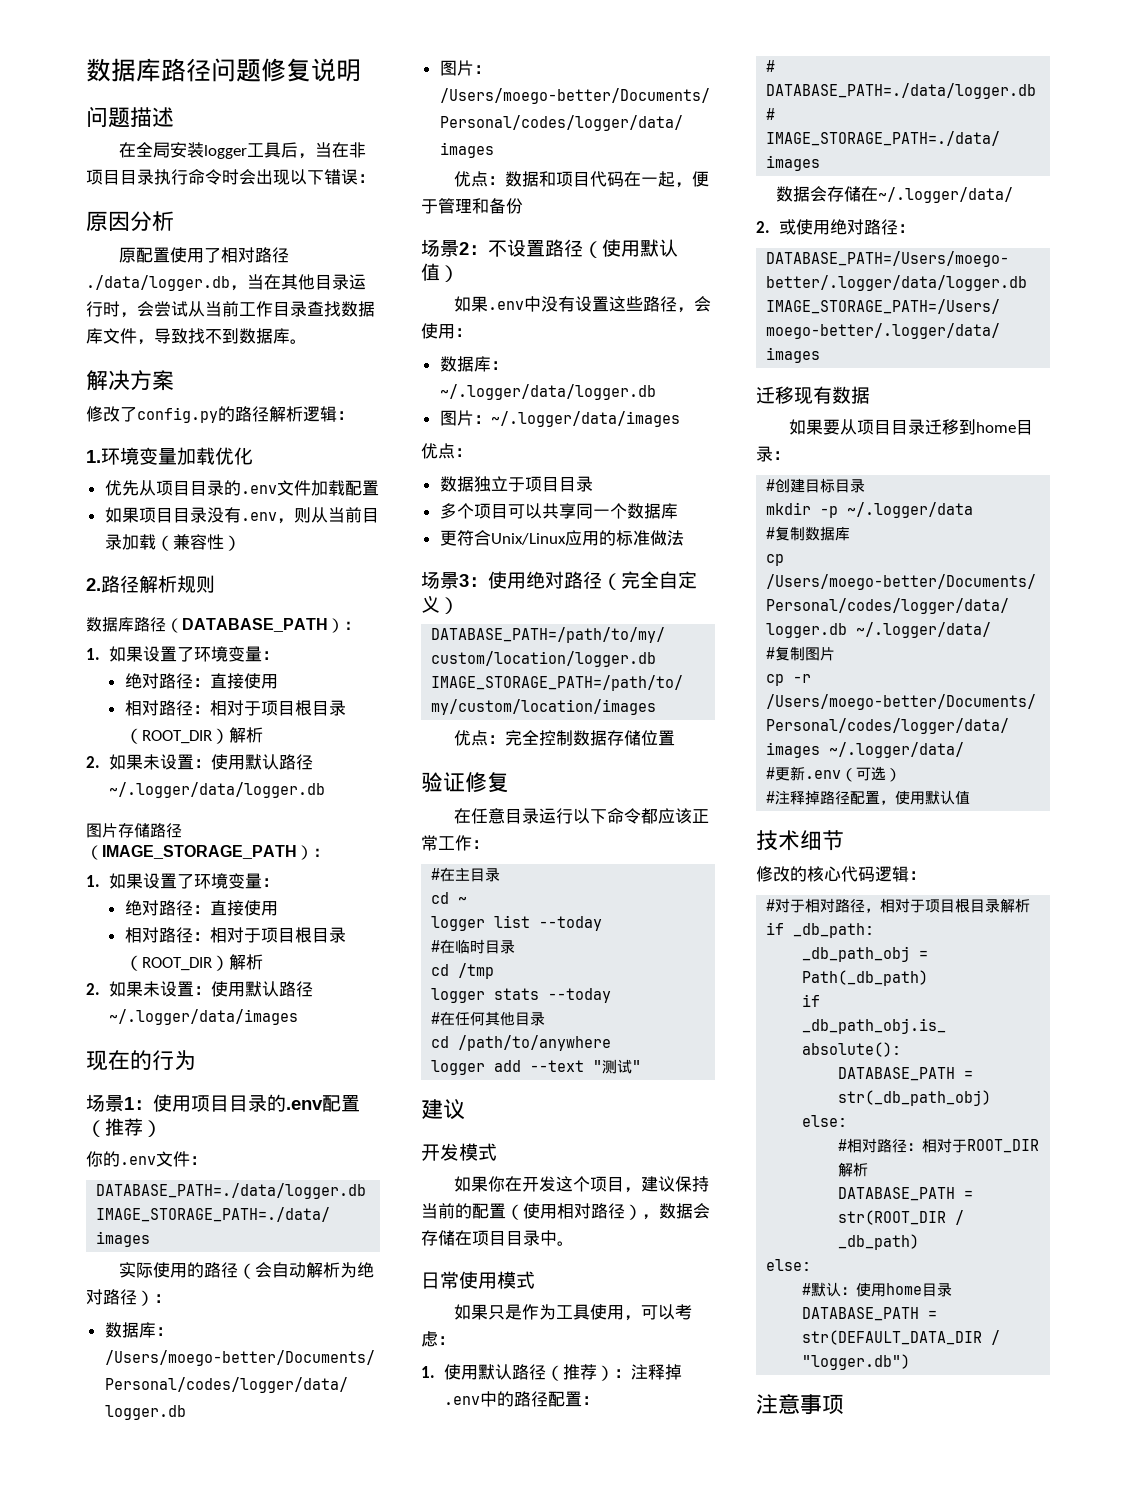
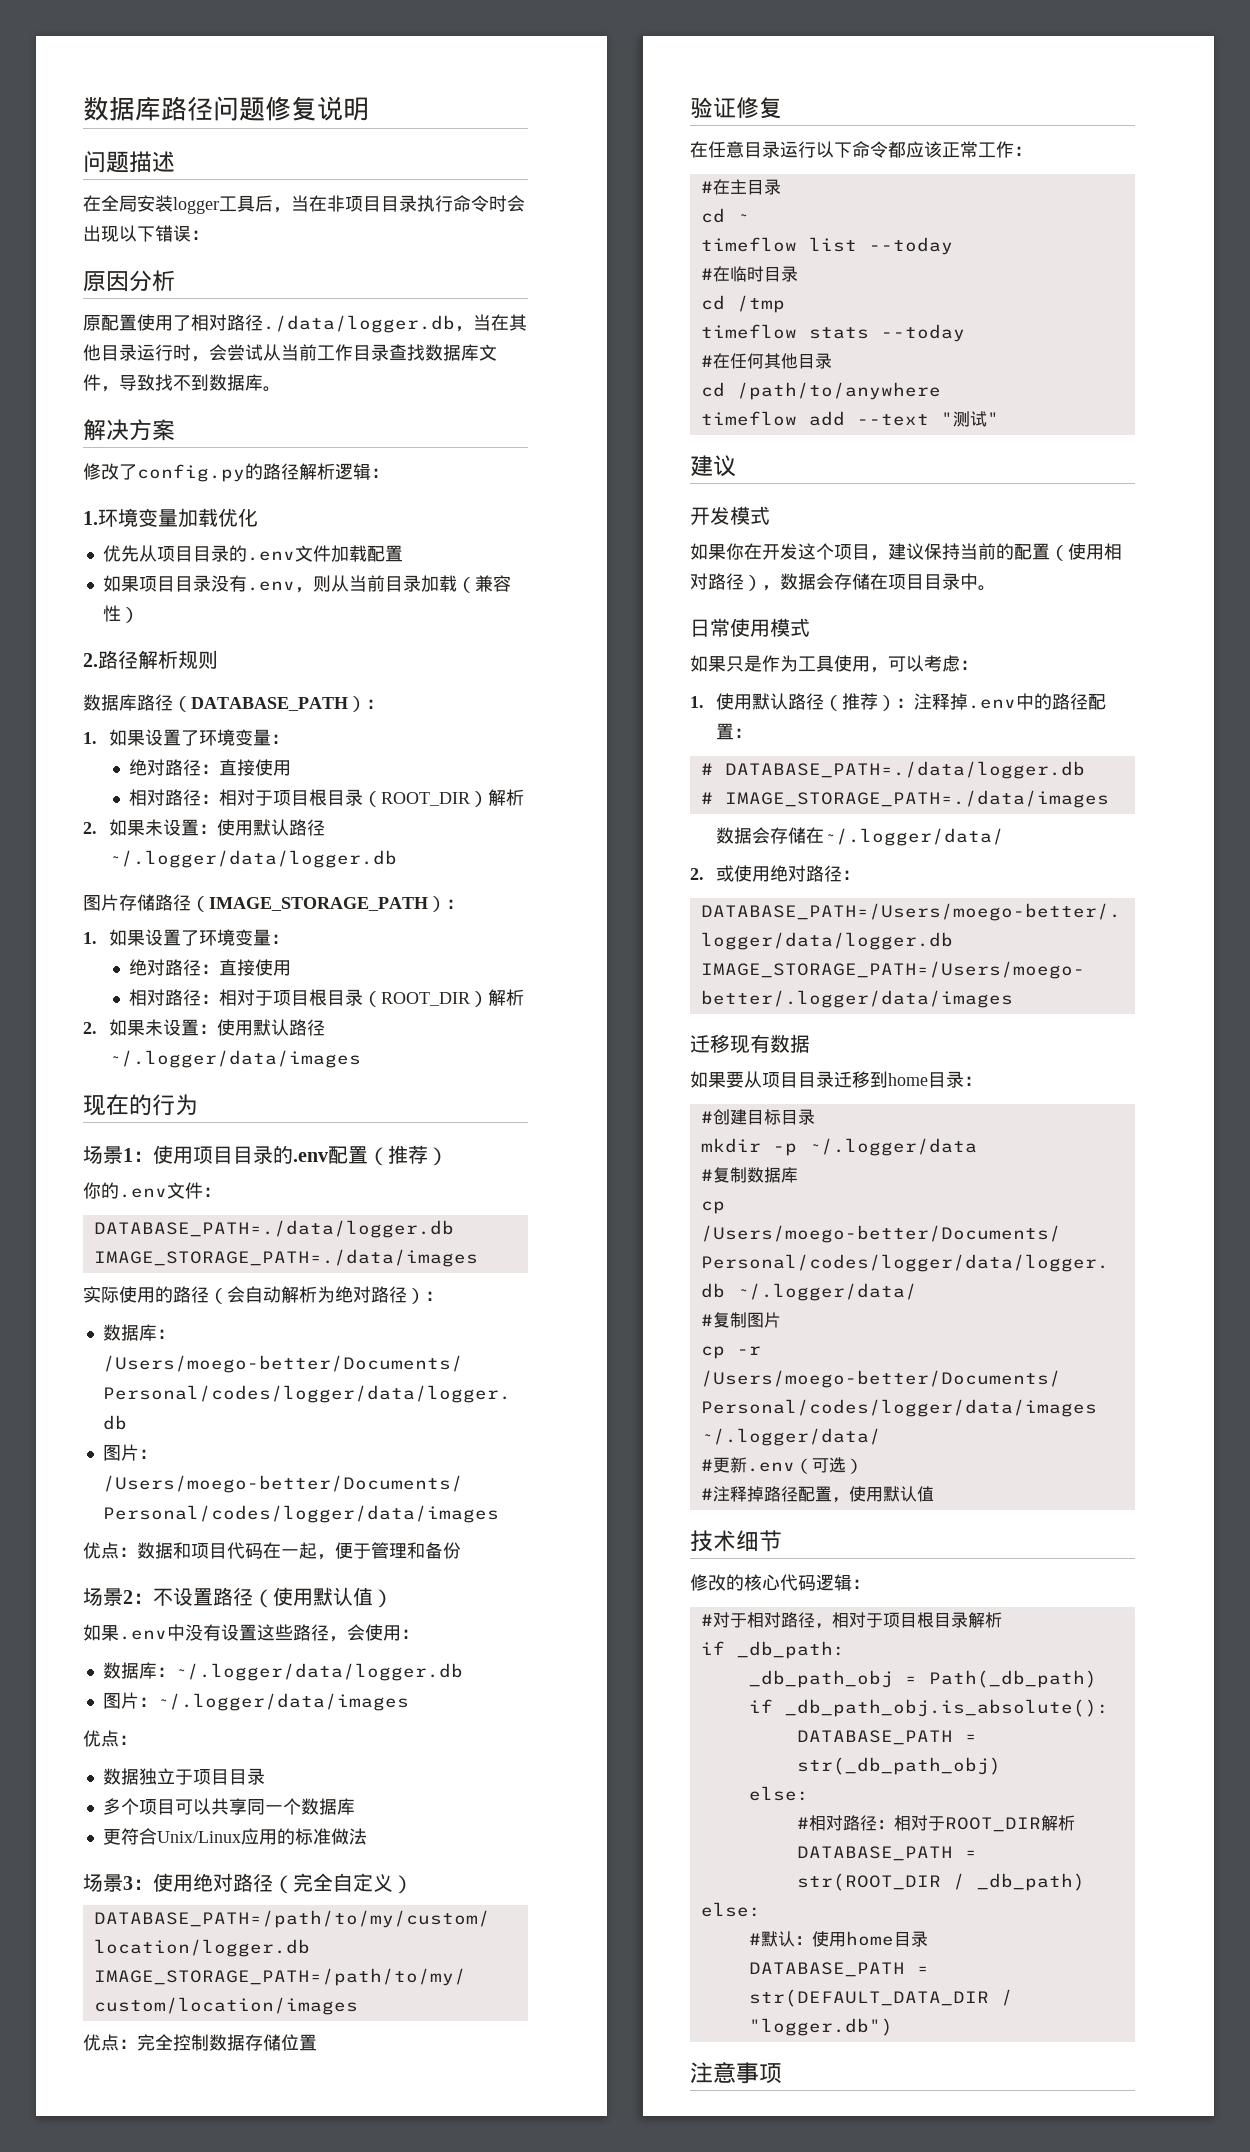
[431,916,486,931] logger -> [700,237,797,252] timeflow
[431,988,486,1003] logger -> [700,324,797,339] timeflow
[431,1060,486,1075] logger -> [700,411,797,426] timeflow

